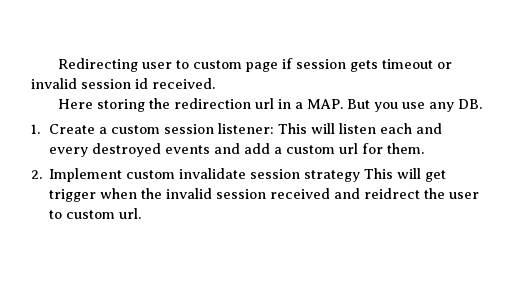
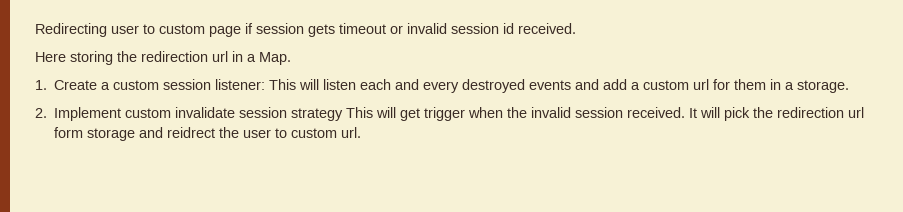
[306,99,482,112] MAP. But you use any DB. -> [259,52,291,65] Map.
[387,143,425,154] them. -> [734,79,850,93] them in a storage.
[270,188,331,199] received -> [627,107,865,121] [54,127,136,141] received. It will pick the redirection url form storage

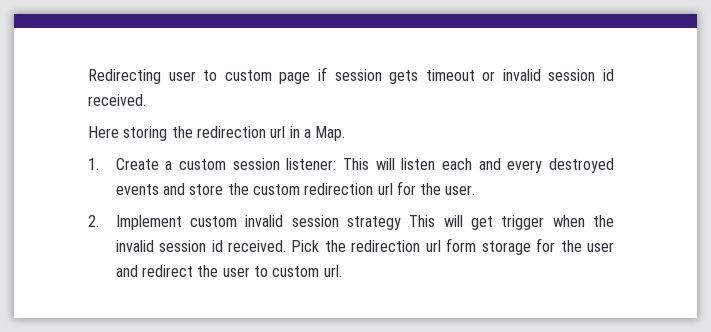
[603,79,850,93] add a custom url for them in a storage. -> [189,181,476,195] store the custom redirection url for the user.
[175,107,236,118] invalidate -> [245,215,284,227] invalid
[627,107,751,121] received. It will pick -> [211,240,320,252] id received. Pick
[139,127,216,138] and reidrect -> [536,238,614,252] [115,265,193,277] for the user and redirect

